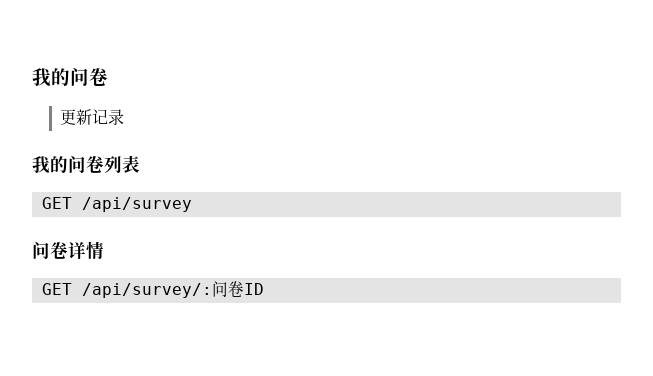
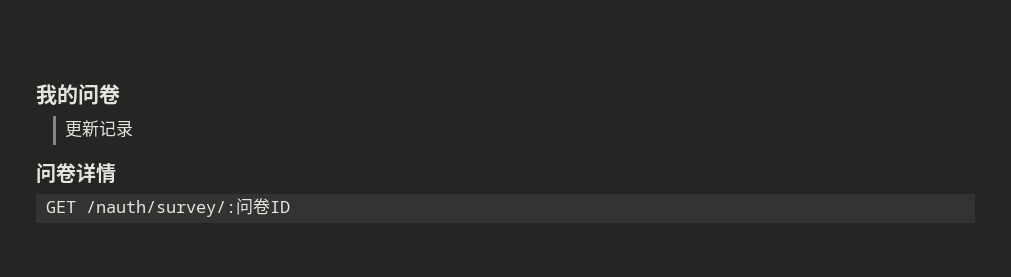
[32,155,140,174] [41,197,192,212] // 我的问卷列表 // GET /api/survey -> (134, 128) none
[81,283,212,298] /api/survey/: -> [86,200,237,217] /nauth/survey/:

